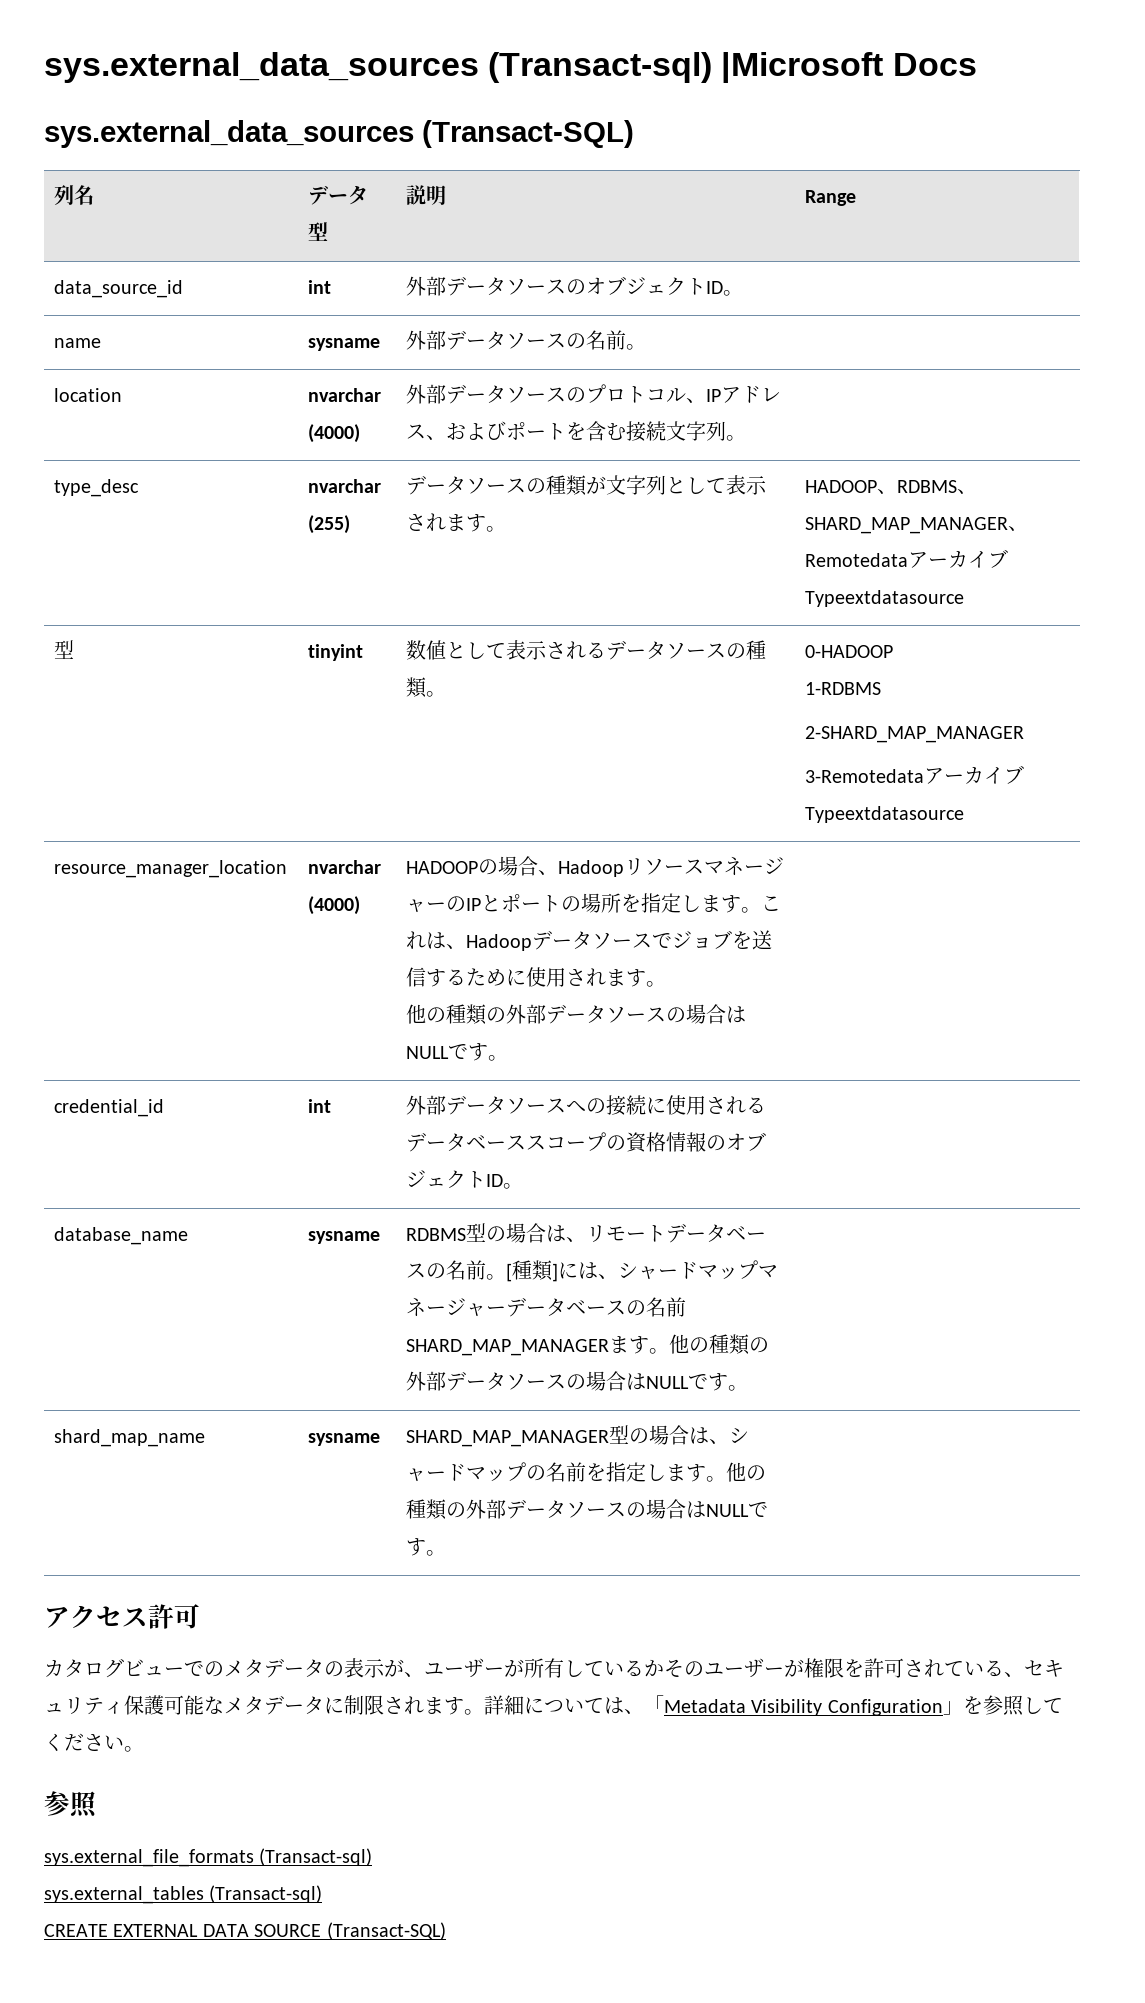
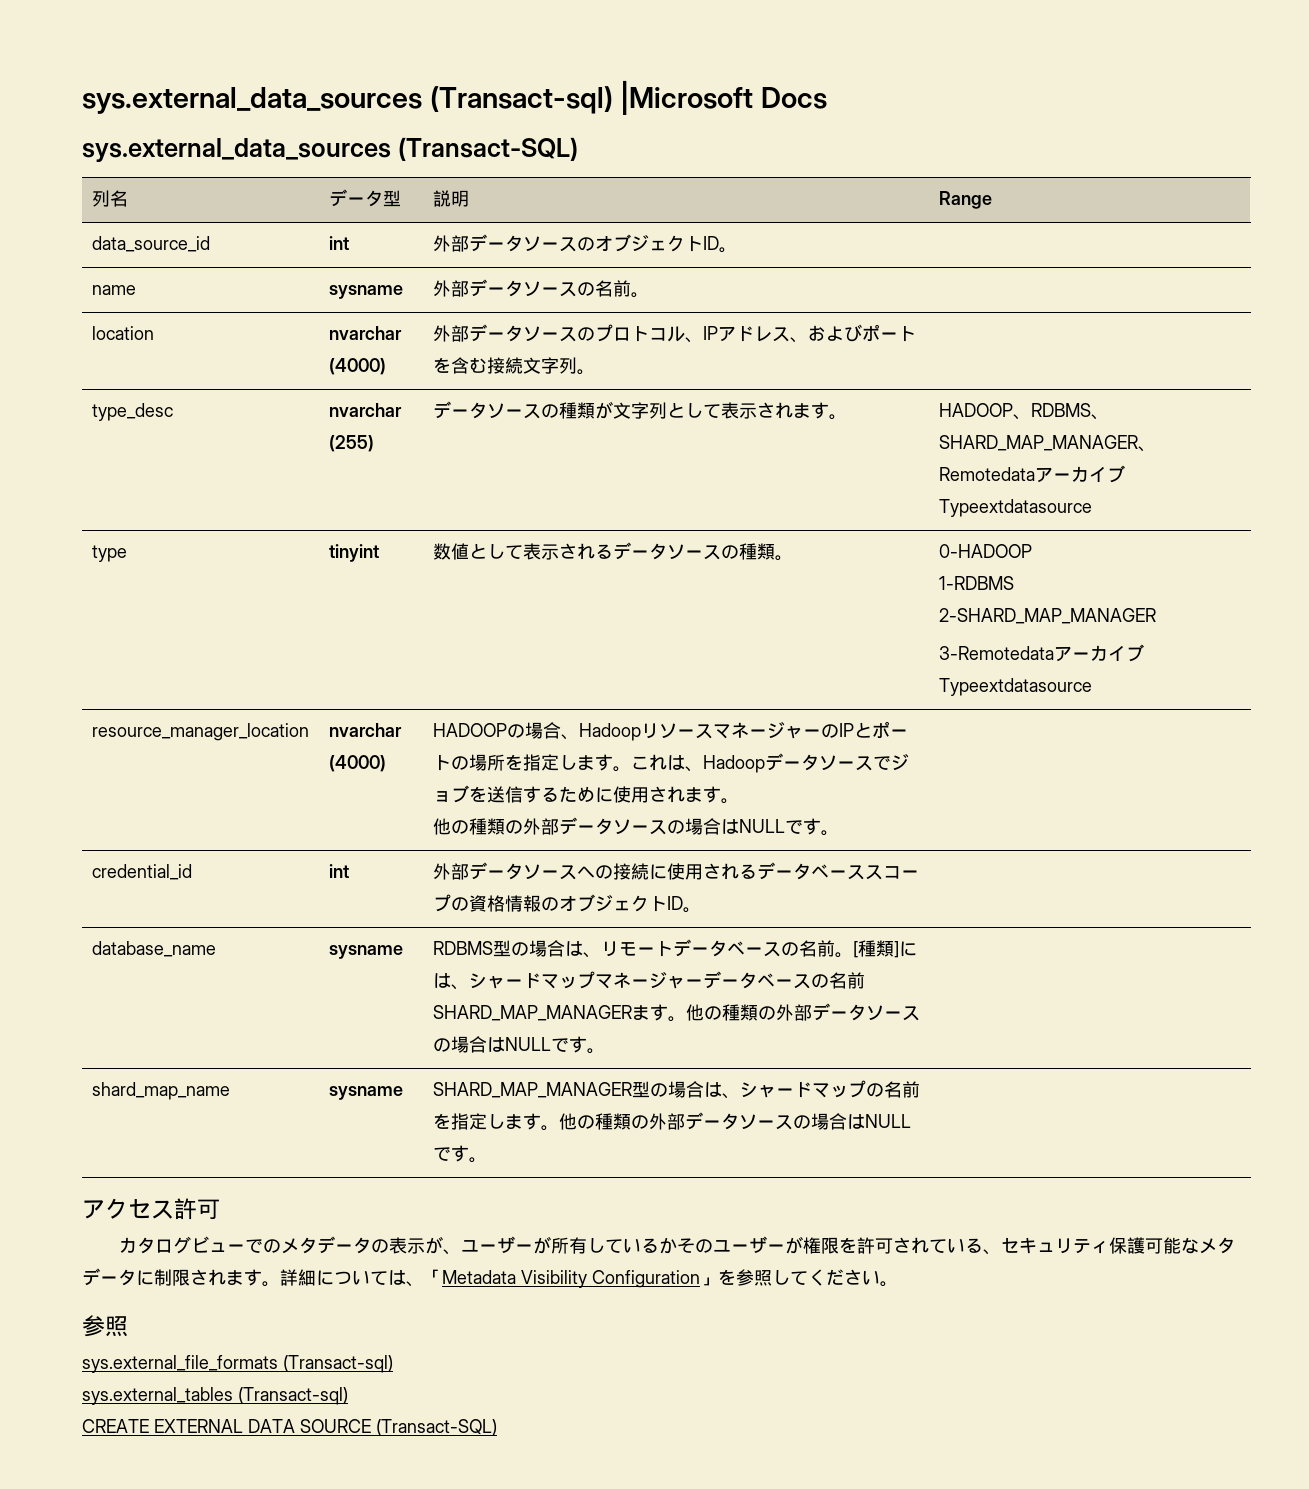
[54,640,75,659] 型 -> [91,545,127,562] type

